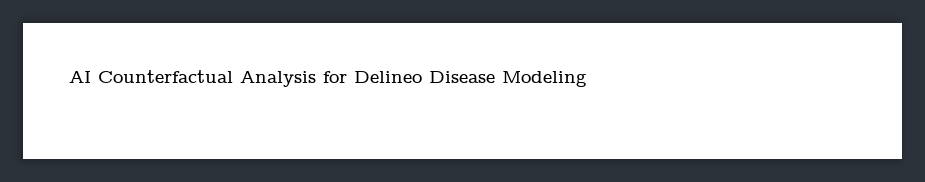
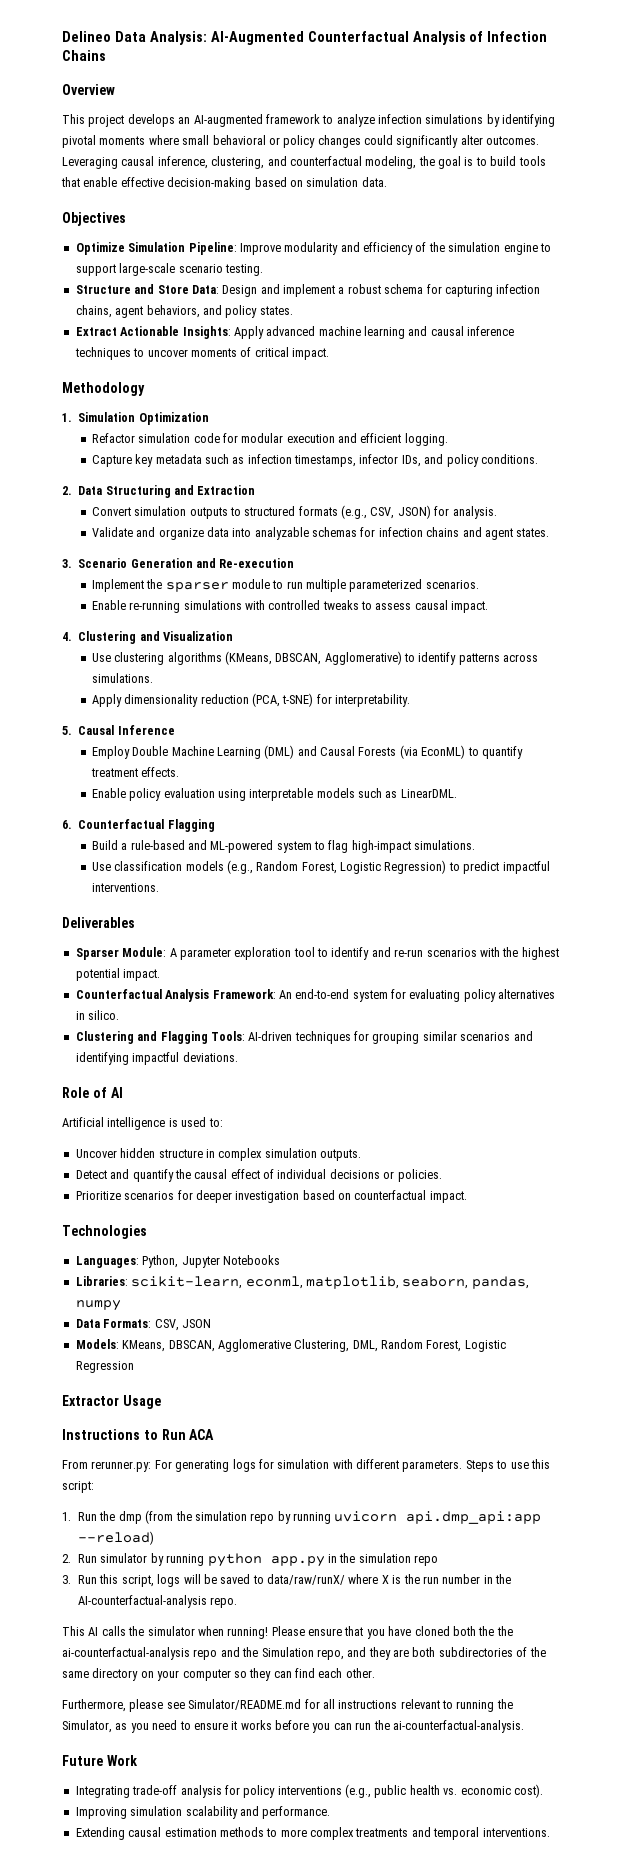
[69,70,587,87] AI Counterfactual Analysis for Delineo Disease Modeling -> [62,31,548,45] [62,50,106,61] [62,84,115,95] [62,114,556,127] [62,135,540,148] [62,156,546,169] [61,177,387,190] [62,212,126,226] [75,242,551,255] [75,263,263,276] [75,284,541,297] [75,305,293,318] [75,326,515,339] [74,347,329,360] [62,382,145,396] [62,412,209,425] [91,433,448,446] [91,454,538,467] [62,485,256,498] [91,505,497,519] [91,527,550,540] [62,558,295,568] [91,579,479,592] [91,600,489,613] [62,631,233,644] [91,651,539,665] [91,673,153,683] [91,693,411,707] [62,725,175,735] [91,745,523,759] [90,767,180,777] [91,788,457,801] [62,819,215,832] [91,840,476,853] [91,860,550,874] [91,883,159,892] [62,917,135,928] [75,947,559,960] [75,968,161,981] [75,989,556,1002] [75,1010,120,1020] [75,1031,533,1044] [75,1052,238,1065] [62,1087,123,1098] [62,1117,223,1130] [75,1148,361,1161] [75,1169,442,1182] [75,1190,467,1203] [62,1225,147,1239] [75,1255,280,1268] [75,1276,529,1289] [75,1300,121,1311] [75,1319,211,1331] [75,1339,506,1352] [75,1361,134,1373] [62,1395,161,1409] [62,1429,215,1440] [62,1459,550,1472] [62,1481,94,1493] [62,1510,542,1524] [78,1531,155,1545] [62,1553,439,1567] [62,1574,512,1587] [78,1595,238,1608] [62,1626,513,1639] [62,1647,546,1660] [62,1668,375,1681] [62,1699,513,1712] [62,1720,524,1733] [62,1755,138,1766] [75,1784,543,1798] [75,1806,331,1819] [75,1827,550,1840] Delineo Data Analysis: AI-Augmented Counterfactual Analysis of Infection Chains // Overview // This project develops an AI-augmented framework to analyze infection simulations by identifying pivotal moments where small behavioral or policy changes could significantly alter outcomes. Leveraging causal inference, clustering, and counterfactual modeling, the goal is to build tools that enable effective decision-making based on simulation data. // Objectives // Optimize Simulation Pipeline: Improve modularity and efficiency of the simulation engine to support large-scale scenario testing. // Structure and Store Data: Design and implement a robust schema for capturing infection chains, agent behaviors, and policy states. // Extract Actionable Insights: Apply advanced machine learning and causal inference techniques to uncover moments of critical impact. // Methodology // 1. Simulation Optimization // Refactor simulation code for modular execution and efficient logging. // Capture key metadata such as infection timestamps, infector IDs, and policy conditions. // 2. Data Structuring and Extraction // Convert simulation outputs to structured formats (e.g., CSV, JSON) for analysis. // Validate and organize data into analyzable schemas for infection chains and agent states. // 3. Scenario Generation and Re-execution // Implement the sparser module to run multiple parameterized scenarios. // Enable re-running simulations with controlled tweaks to assess causal impact. // 4. Clustering and Visualization // Use clustering algorithms (KMeans, DBSCAN, Agglomerative) to identify patterns across simulations. // Apply dimensionality reduction (PCA, t-SNE) for interpretability. // 5. Causal Inference // Employ Double Machine Learning (DML) and Causal Forests (via EconML) to quantify treatment effects. // Enable policy evaluation using interpretable models such as LinearDML. // 6. Counterfactual Flagging // Build a rule-based and ML-powered system to flag high-impact simulations. // Use classification models (e.g., Random Forest, Logistic Regression) to predict impactful interventions. // Deliverables // Sparser Module: A parameter exploration tool to identify and re-run scenarios with the highest potential impact. // Counterfactual Analysis Framework: An end-to-end system for evaluating policy alternatives in silico. // Clustering and Flagging Tools: AI-driven techniques for grouping similar scenarios and identifying impactful deviations. // Role of AI // Artificial intelligence is used to: // Uncover hidden structure in complex simulation outputs. // Detect and quantify the causal effect of individual decisions or policies. // Prioritize scenarios for deeper investigation based on counterfactual impact. // Technologies // Languages: Python, Jupyter Notebooks // Libraries: scikit-learn, econml, matplotlib, seaborn, pandas, numpy // Data Formats: CSV, JSON // Models: KMeans, DBSCAN, Agglomerative Clustering, DML, Random Forest, Logistic Regression // Extractor Usage // Instructions to Run ACA // From rerunner.py: For generating logs for simulation with different parameters. Steps to use this script: // 1. Run the dmp (from the simulation repo by running uvicorn api.dmp_api:app --reload) // 2. Run simulator by running python app.py in the simulation repo // 3. Run this script, logs will be saved to data/raw/runX/ where X is the run number in the AI-counterfactual-analysis repo. // This AI calls the simulator when running! Please ensure that you have cloned both the the ai-counterfactual-analysis repo and the Simulation repo, and they are both subdirectories of the same directory on your computer so they can find each other. // Furthermore, please see Simulator/README.md for all instructions relevant to running the Simulator, as you need to ensure it works before you can run the ai-counterfactual-analysis. // Future Work // Integrating trade-off analysis for policy interventions (e.g., public health vs. economic cost). // Improving simulation scalability and performance. // Extending causal estimation methods to more complex treatments and temporal interventions.

